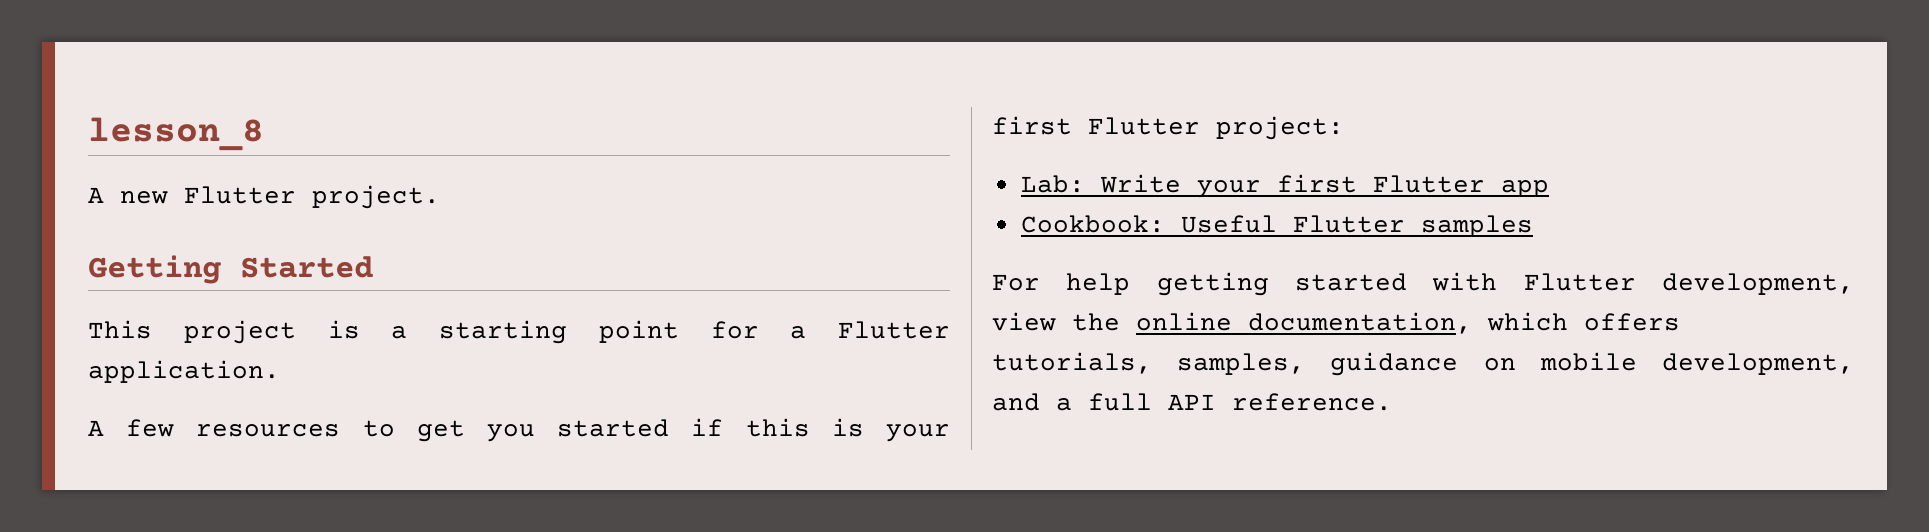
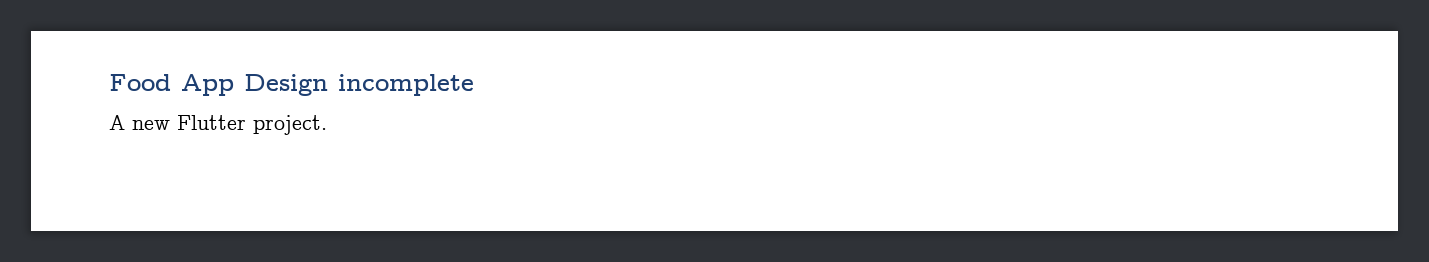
[88,117,264,151] lesson_8 -> [109,74,474,96] Food App Design incomplete
[88,255,373,284] [88,320,950,344] [88,360,280,383] [88,418,951,442] [992,116,1344,140] [1020,174,1549,198] [1020,215,1533,237] [992,272,1854,296] [992,312,1680,334] [992,352,1854,376] [992,393,1392,411] // Getting Started // This project is a starting point for a Flutter application. // A few resources to get you started if this is your first Flutter project: // Lab: Write your first Flutter app // Cookbook: Useful Flutter samples // For help getting started with Flutter development, view the online documentation, which offers tutorials, samples, guidance on mobile development, and a full API reference. -> (327, 125) none

